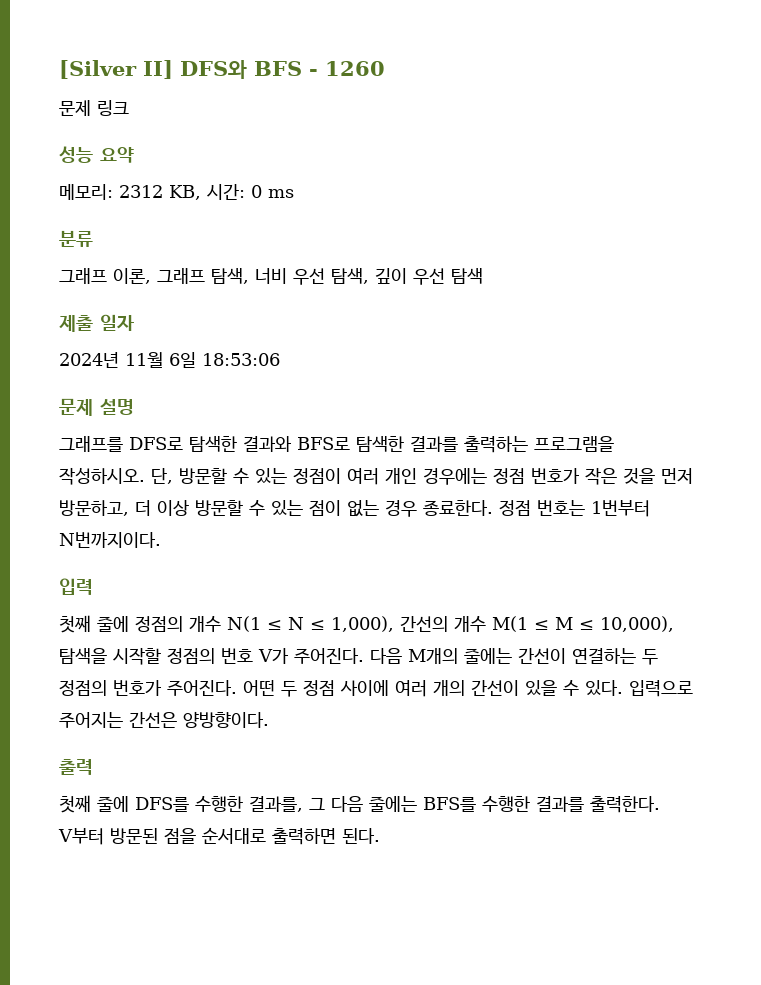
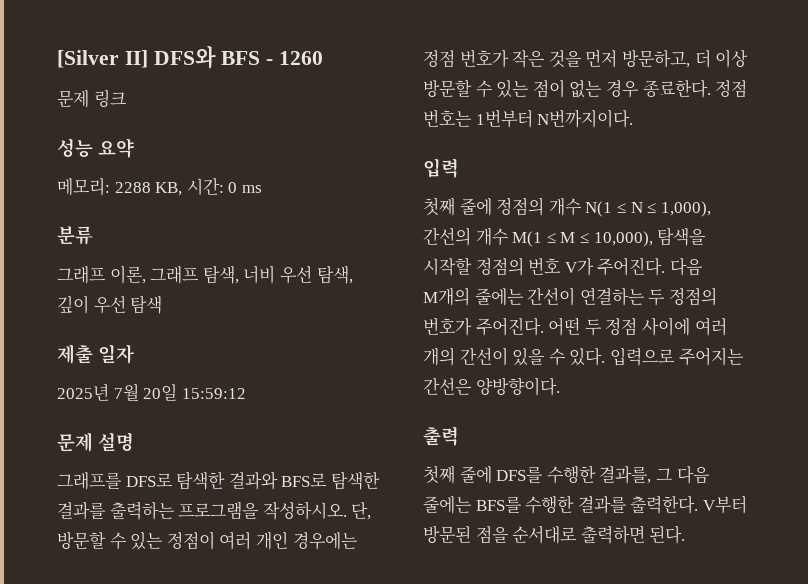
[119,185,163,198] 2312 -> [114,182,151,193] 2288
[59,352,280,368] 2024년 11월 6일 18:53:06 -> [57,384,246,401] 2025년 7월 20일 15:59:12

